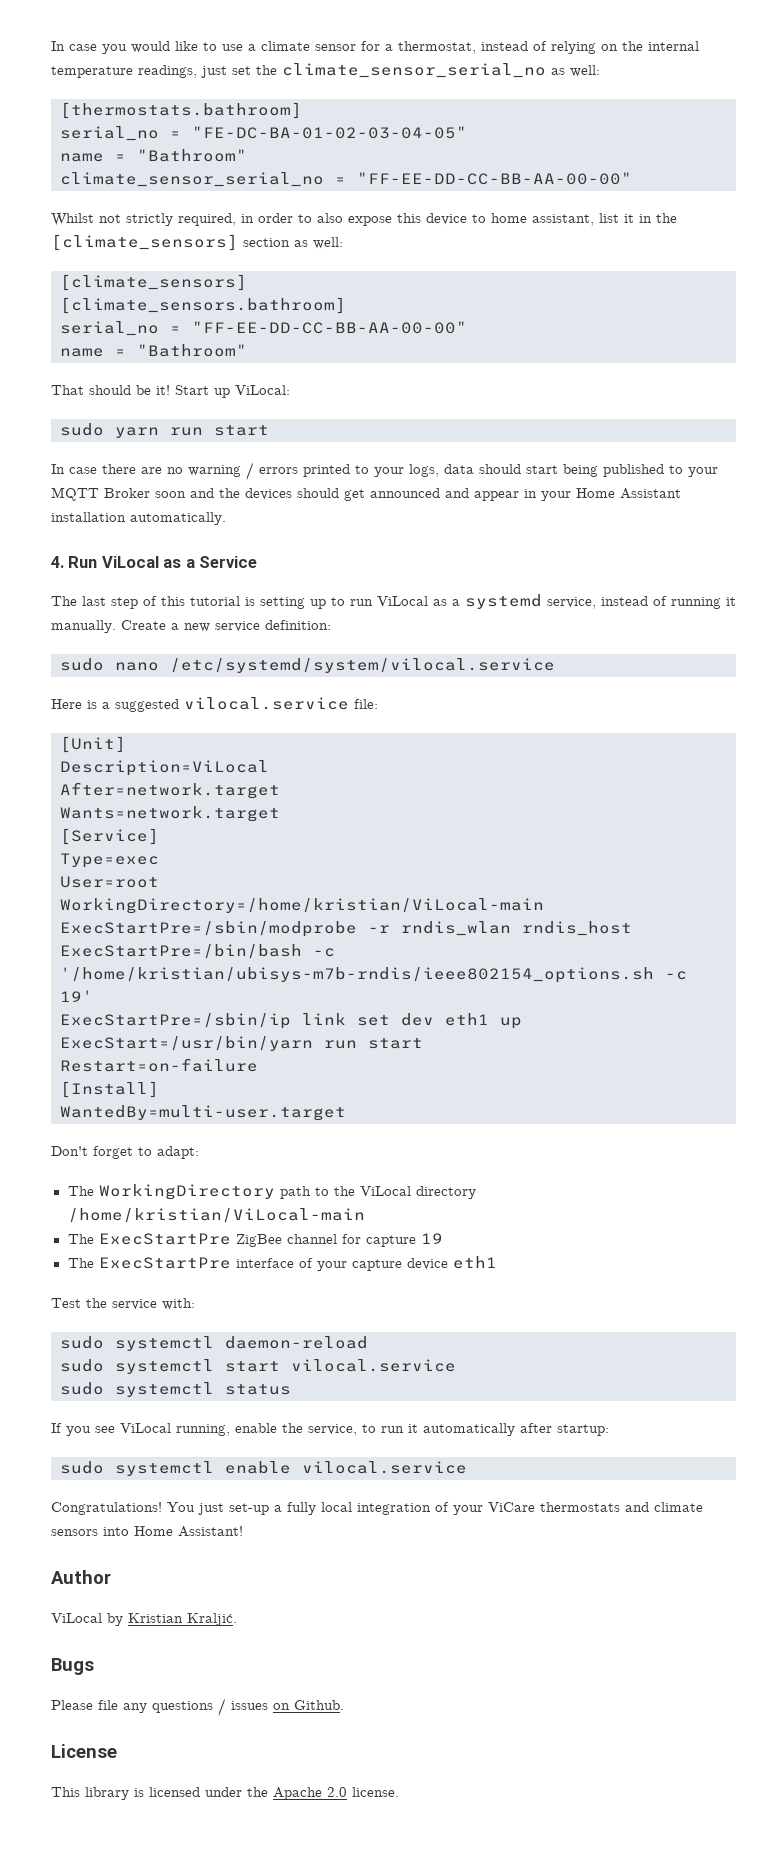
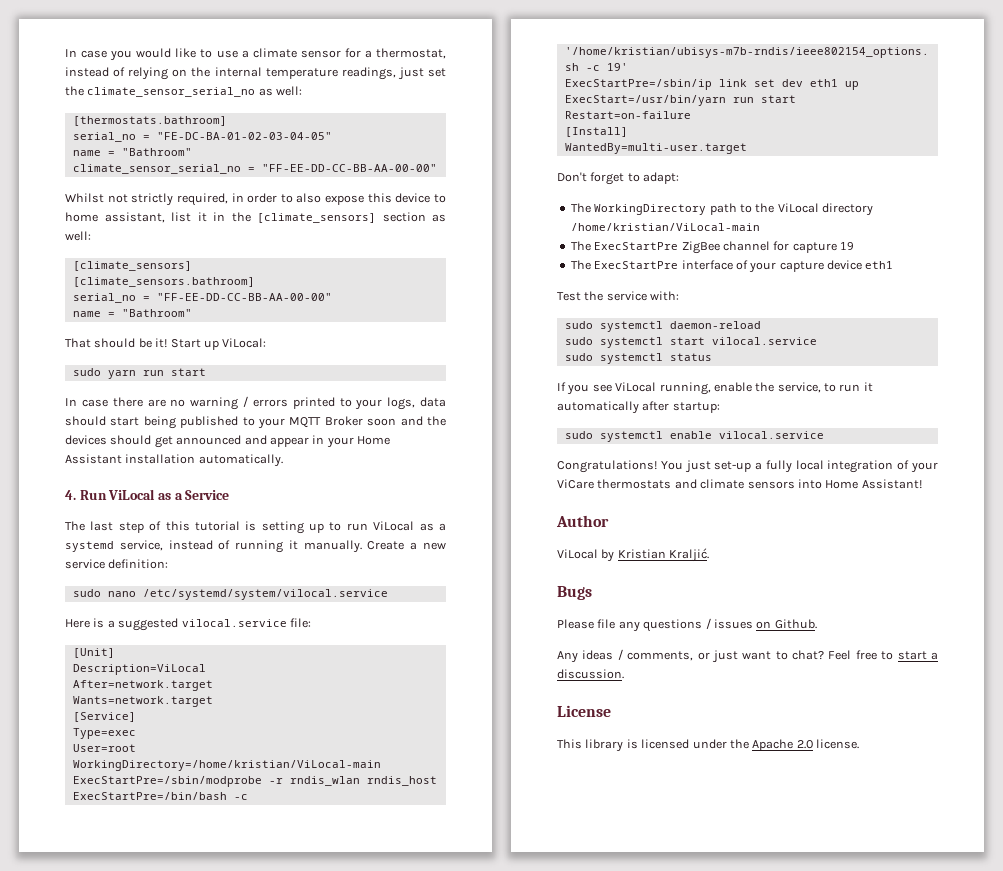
(344, 1705) none -> [557,649,938,663] [557,669,624,679] // Any ideas / comments, or just want to chat? Feel free to start a discussion.

